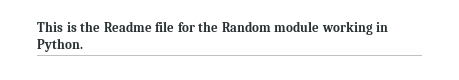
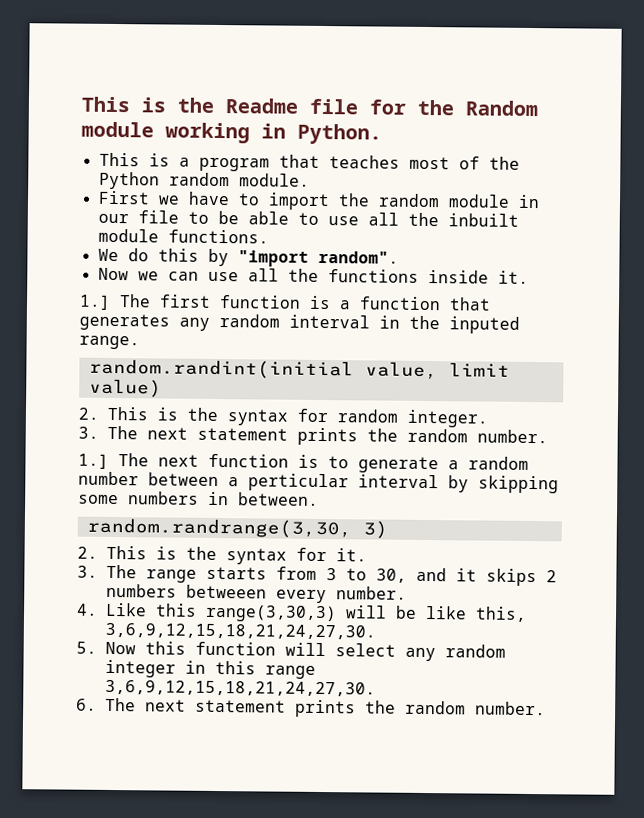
(83, 45) none -> [98,152,520,172] [98,171,310,190] [97,190,540,211] [97,210,519,227] [97,228,269,244] [97,248,399,267] [97,267,529,284] [79,294,491,311] [79,313,520,334] [79,335,140,350] [88,358,510,380] [88,378,162,398] [78,406,488,428] [78,425,548,446] [78,453,529,474] [78,471,559,494] [78,491,319,506] [86,517,388,539] [77,545,367,565] [77,564,557,587] [105,583,407,604] [77,602,527,623] [104,622,376,640] [76,641,506,662] [104,659,316,679] [104,679,376,697] [76,697,546,718] // This is a program that teaches most of the Python random module. // First we have to import the random module in our file to be able to use all the inbuilt module functions. // We do this by "import random". // Now we can use all the functions inside it. // 1.] The first function is a function that generates any random interval in the inputed range. // random.randint(initial value, limit value) // 2. This is the syntax for random integer. // 3. The next statement prints the random number. // 1.] The next function is to generate a random number between a perticular interval by skipping some numbers in between. // random.randrange(3,30, 3) // 2. This is the syntax for it. // 3. The range starts from 3 to 30, and it skips 2 numbers betweeen every number. // 4. Like this range(3,30,3) will be like this, 3,6,9,12,15,18,21,24,27,30. // 5. Now this function will select any random integer in this range 3,6,9,12,15,18,21,24,27,30. // 6. The next statement prints the random number.

